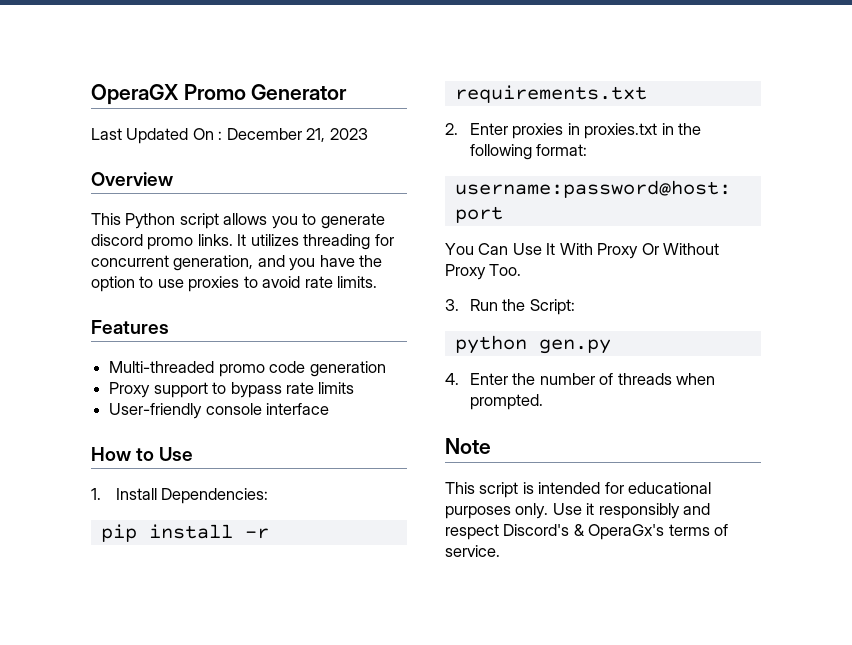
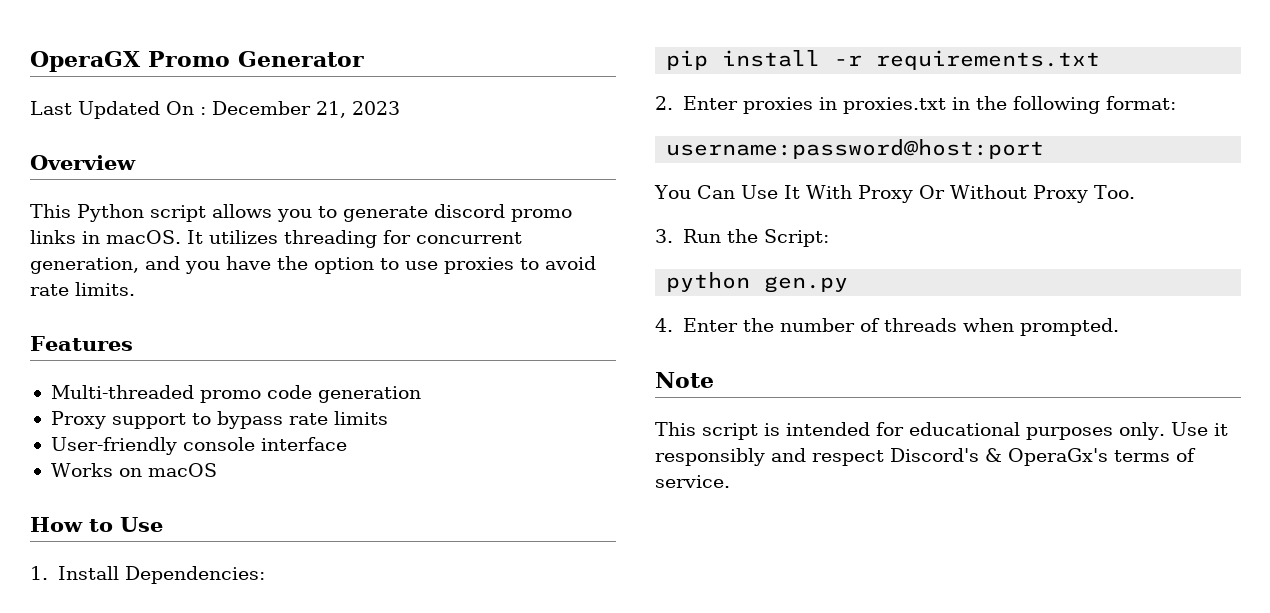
[197,234,233,246] links. -> [30,230,181,244] links in macOS.
(330, 409) none -> [50,463,217,477] // Works on macOS

